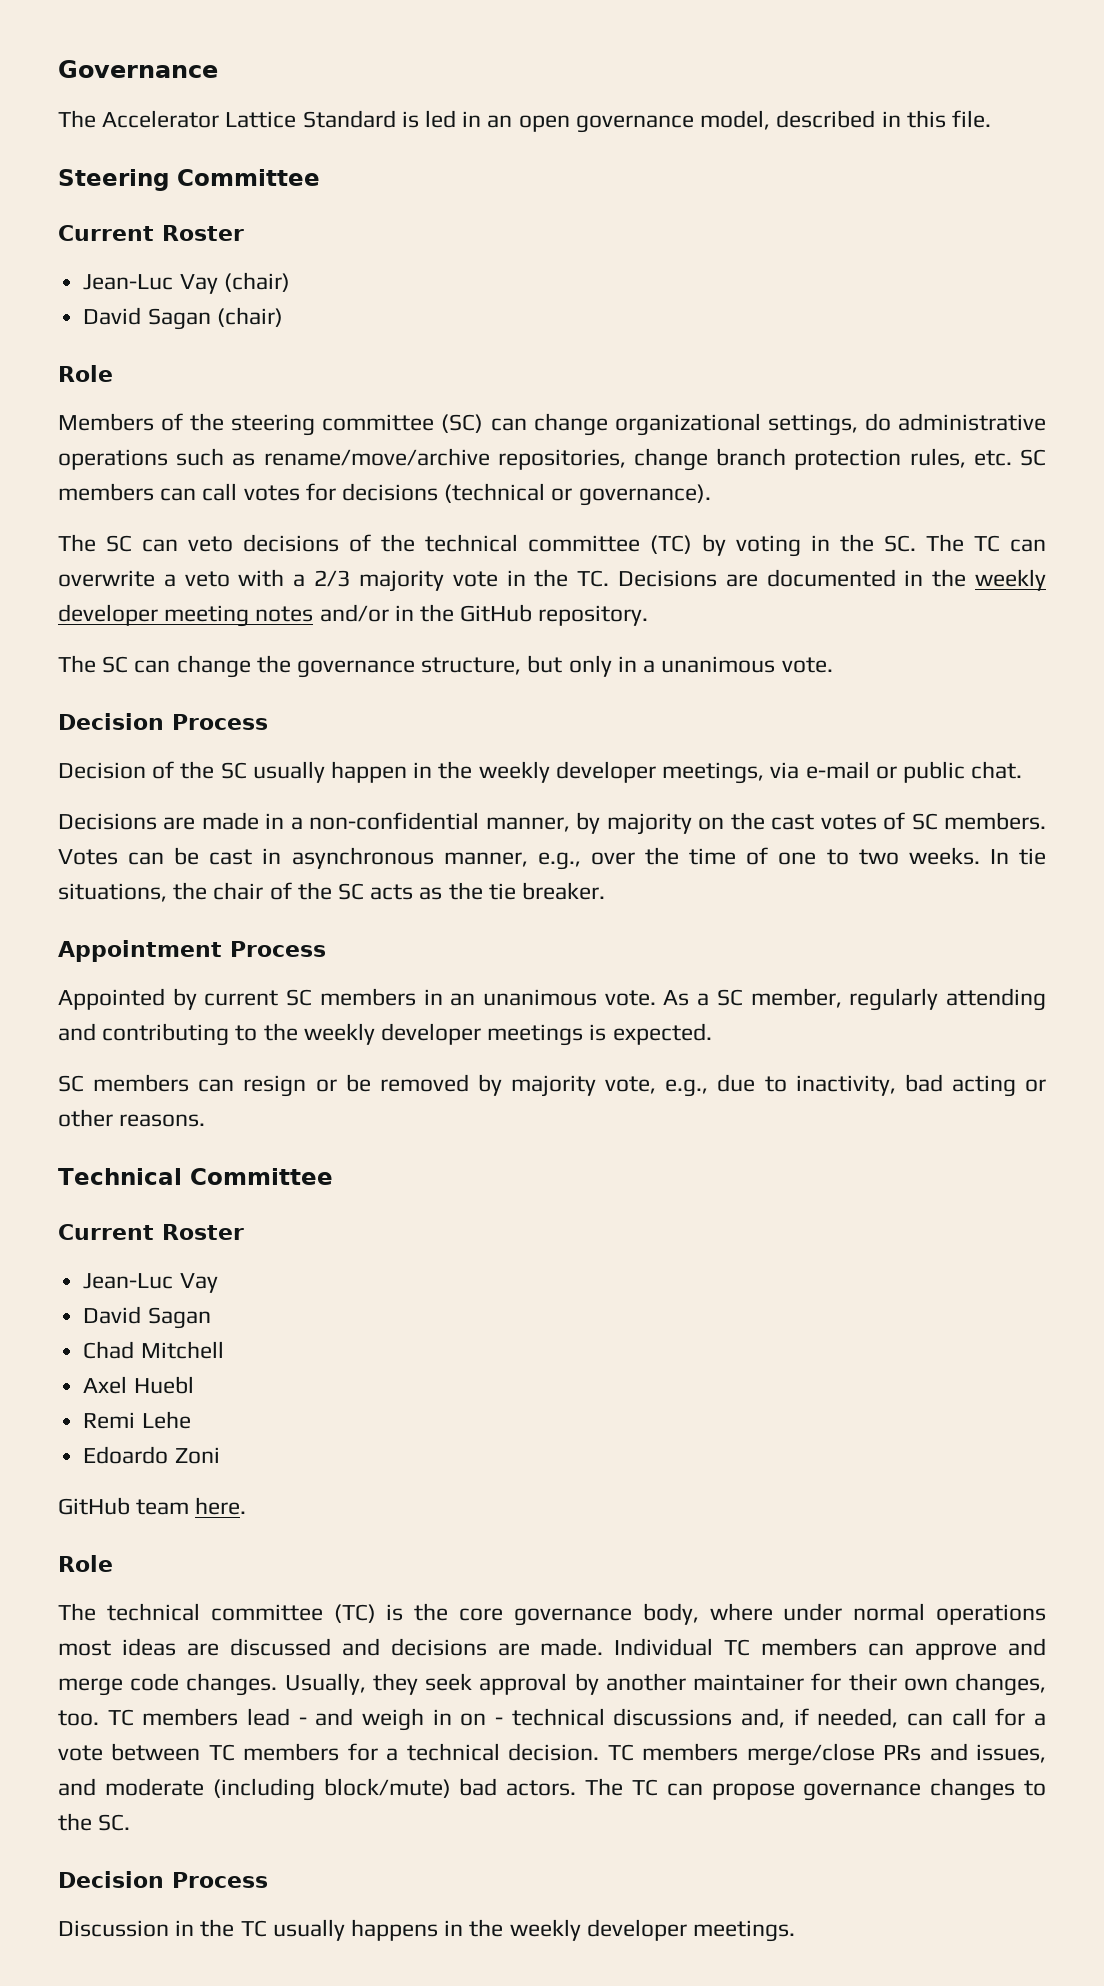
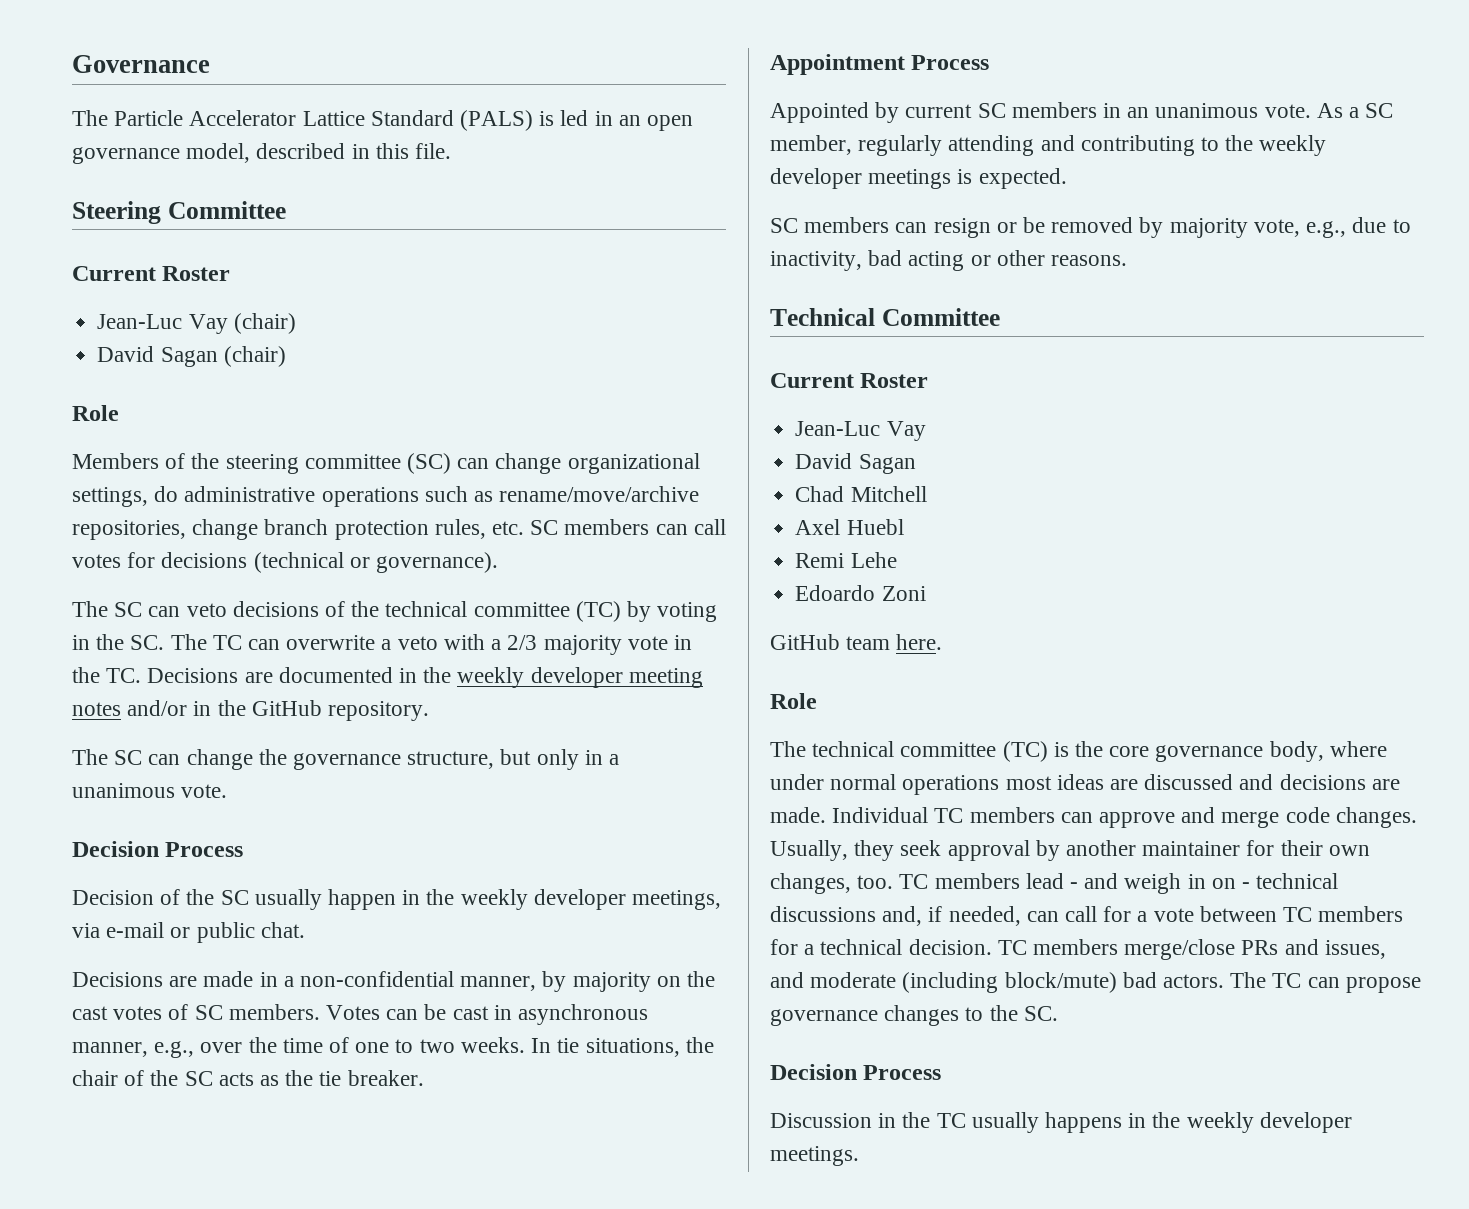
(96, 119) none -> [114,110,184,126] Particle
(396, 119) none -> [460,110,534,131] (PALS)

